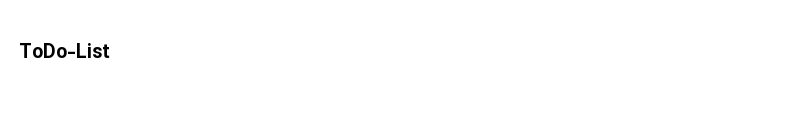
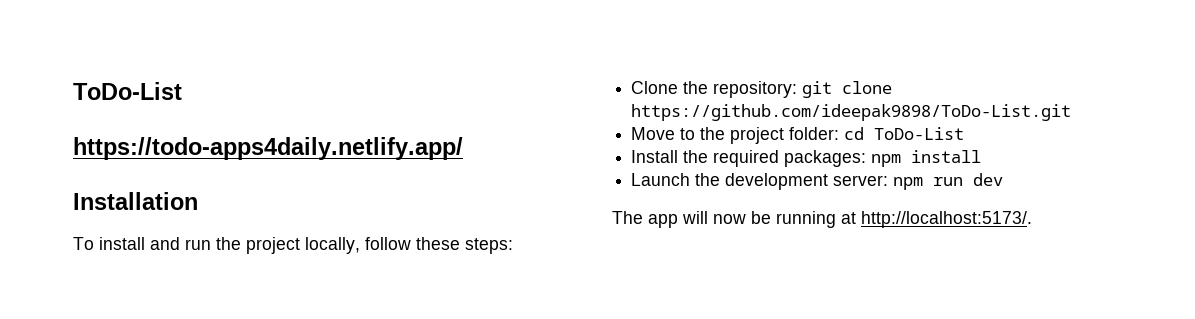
[19,43,110,58] ToDo-List -> [73,82,182,100] [73,137,463,160] [73,192,198,210] [73,237,513,254] [631,81,893,98] [631,104,1072,121] [631,127,965,144] [631,150,982,167] [631,173,1004,190] [612,211,1032,228] ToDo-List // https://todo-apps4daily.netlify.app/ // Installation // To install and run the project locally, follow these steps: // Clone the repository: git clone https://github.com/ideepak9898/ToDo-List.git // Move to the project folder: cd ToDo-List // Install the required packages: npm install // Launch the development server: npm run dev // The app will now be running at http://localhost:5173/.

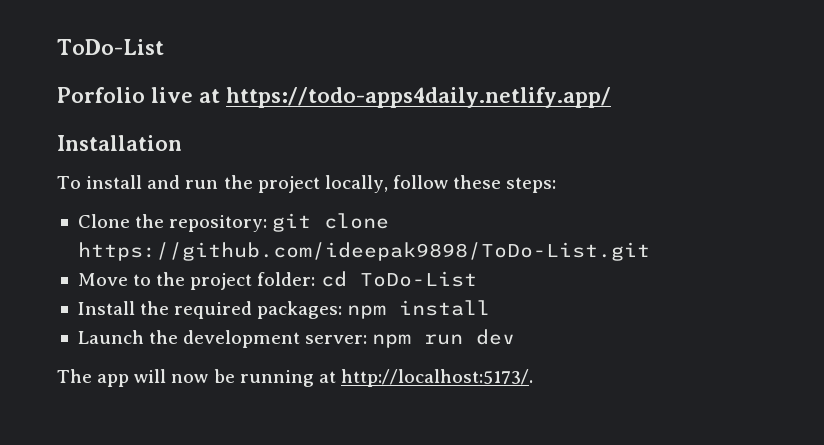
[73,82,182,100] ToDo-List // -> [57,39,164,55] [57,87,220,103] ToDo-List // Porfolio live at

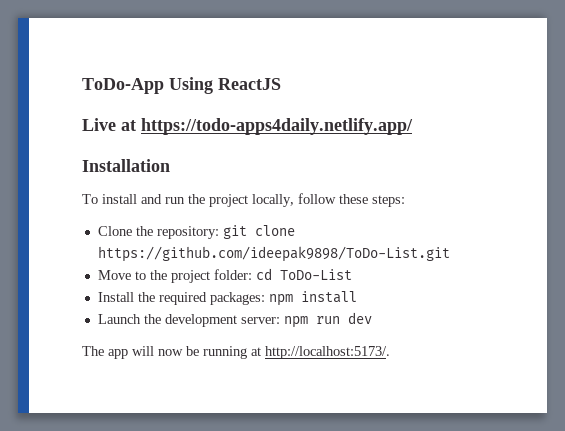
[57,39,164,55] [57,87,193,103] ToDo-List // Porfolio live -> [82,77,281,94] [82,118,116,131] ToDo-App Using ReactJS // Live

